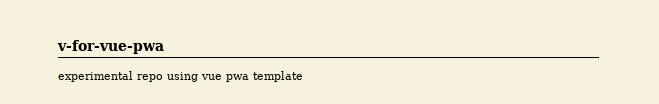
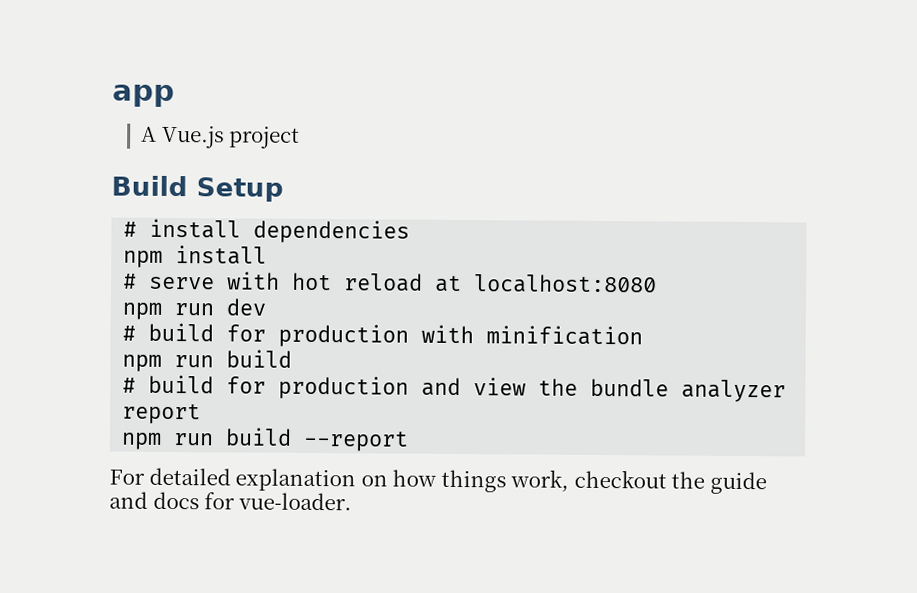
[57,40,164,54] [58,71,303,82] v-for-vue-pwa // experimental repo using vue pwa template -> [112,84,175,108] [141,125,301,149] [111,175,284,202] [123,218,411,244] [123,245,268,268] [123,271,658,294] [122,298,267,320] [122,322,644,348] [122,349,293,372] [122,374,787,403] [122,403,202,425] [121,427,410,452] [109,467,767,495] [109,491,352,511] app // A Vue.js project // Build Setup // # install dependencies // npm install // # serve with hot reload at localhost:8080 // npm run dev // # build for production with minification // npm run build // # build for production and view the bundle analyzer report // npm run build --report // For detailed explanation on how things work, checkout the guide and docs for vue-loader.

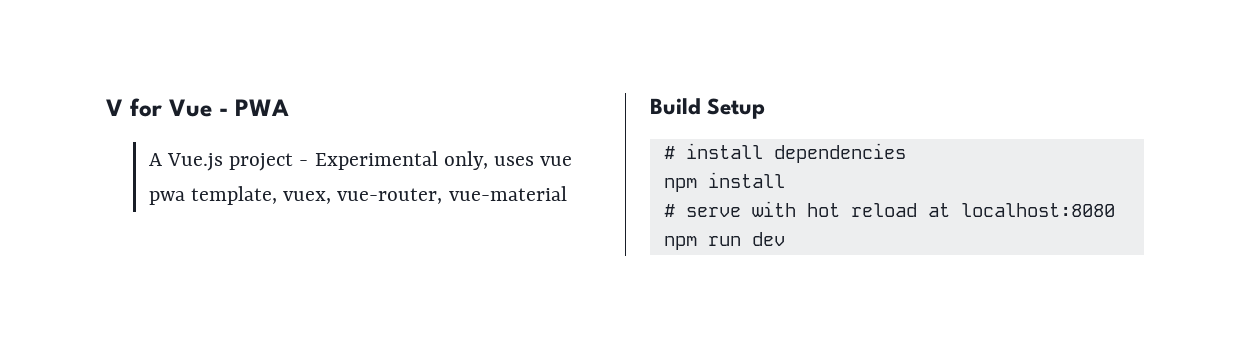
[112,84,175,108] [141,125,301,149] app // A Vue.js project -> [106,98,289,117] [148,151,573,171] [148,186,567,205] V for Vue - PWA // A Vue.js project - Experimental only, uses vue pwa template, vuex, vue-router, vue-material
[122,322,644,348] [122,349,293,372] [122,374,787,403] [122,403,202,425] [121,427,410,452] [109,467,767,495] [109,491,352,511] // # build for production with minification // npm run build // # build for production and view the bundle analyzer report // npm run build --report // For detailed explanation on how things work, checkout the guide and docs for vue-loader. -> (785, 239) none

